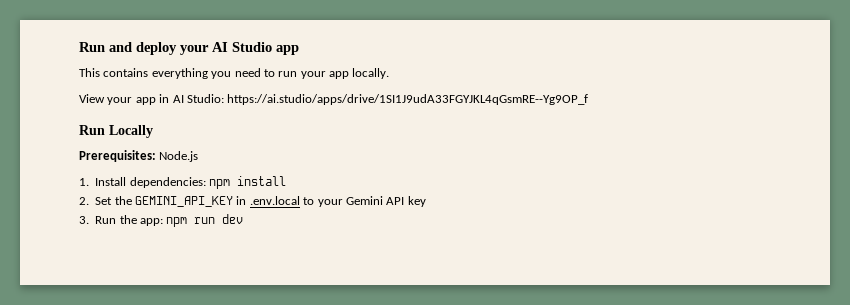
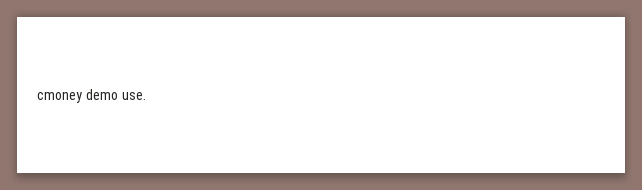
[79,42,299,55] [79,68,390,79] [79,94,589,105] [79,125,153,138] [79,150,199,162] [79,176,286,189] [79,196,426,207] [79,214,244,227] Run and deploy your AI Studio app // This contains everything you need to run your app locally. // View your app in AI Studio: https://ai.studio/apps/drive/1SI1J9udA33FGYJKL4qGsmRE--Yg9OP_f // Run Locally // Prerequisites: Node.js // 1. Install dependencies: npm install // 2. Set the GEMINI_API_KEY in .env.local to your Gemini API key // 3. Run the app: npm run dev -> [37,89,146,103] cmoney demo use.

